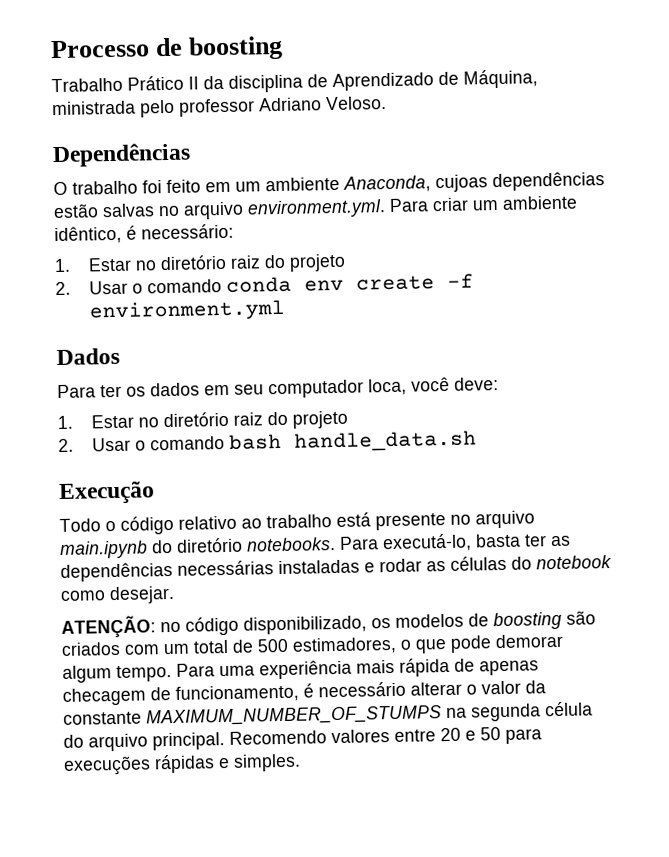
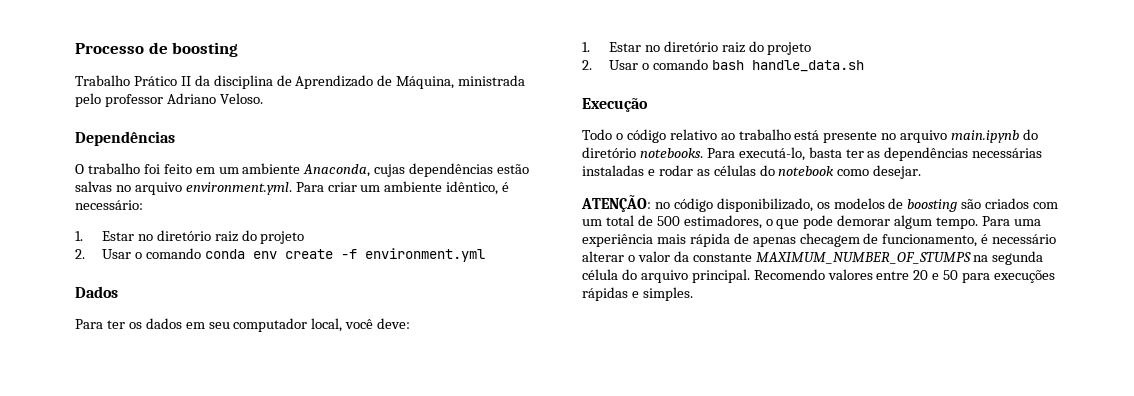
[435,174,488,193] cujoas -> [374,164,406,177] cujas
[368,378,407,396] loca, -> [311,318,343,332] local,

